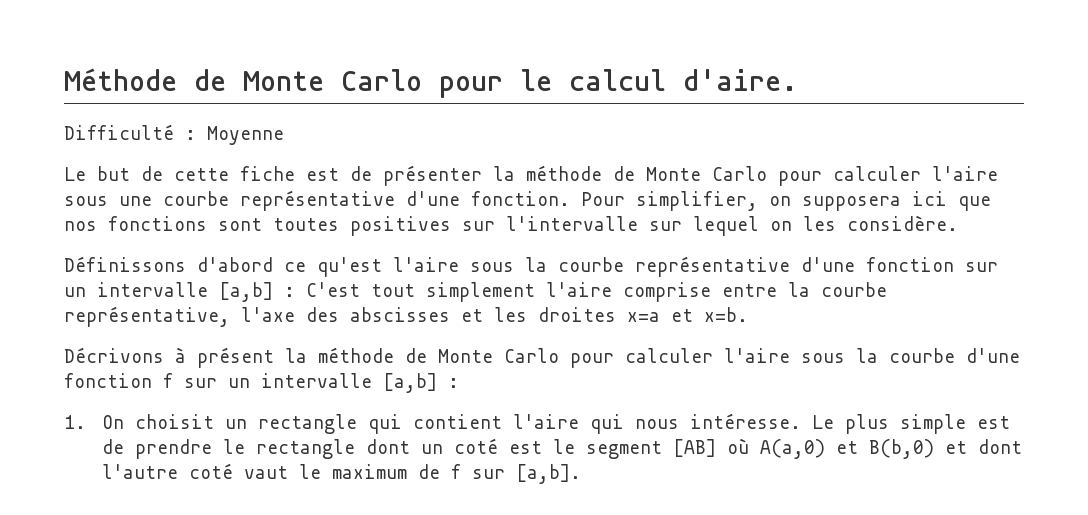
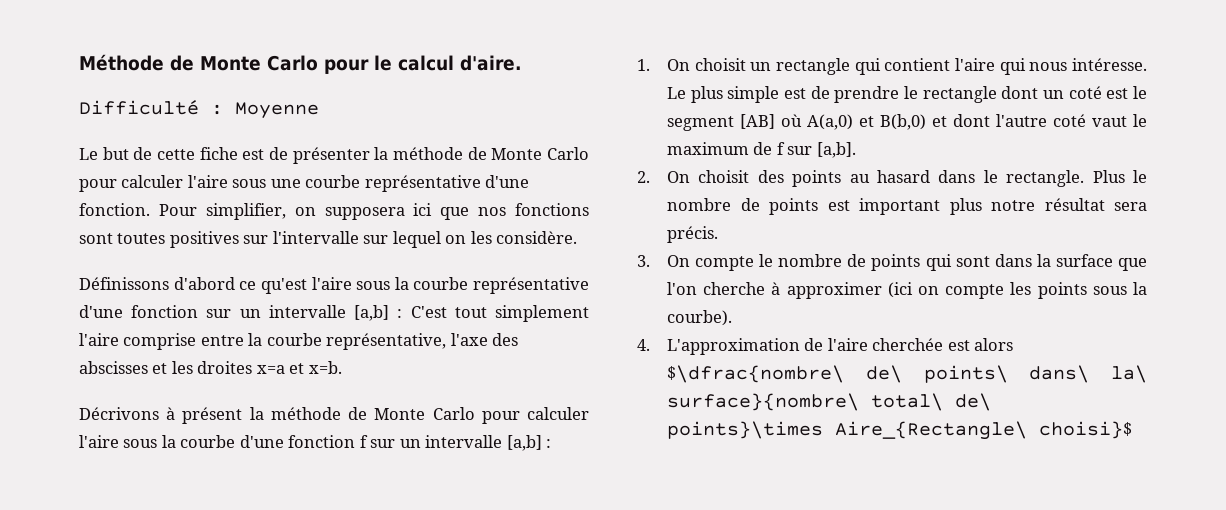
(581, 474) none -> [637,170,1147,187] [667,198,1147,215] [667,226,719,243] [637,254,1147,271] [667,282,1147,299] [667,310,733,326] [637,338,1014,355] [667,365,1147,383] [667,393,992,411] [667,421,1133,440] // 2. On choisit des points au hasard dans le rectangle. Plus le nombre de points est important plus notre résultat sera précis. // 3. On compte le nombre de points qui sont dans la surface que l'on cherche à approximer (ici on compte les points sous la courbe). // 4. L'approximation de l'aire cherchée est alors $\dfrac{nombre\ de\ points\ dans\ la\ surface}{nombre\ total\ de\ points}\times Aire_{Rectangle\ choisi}$

